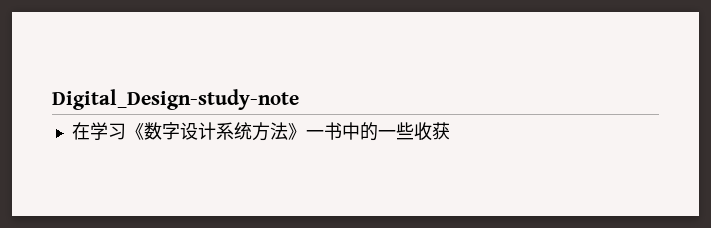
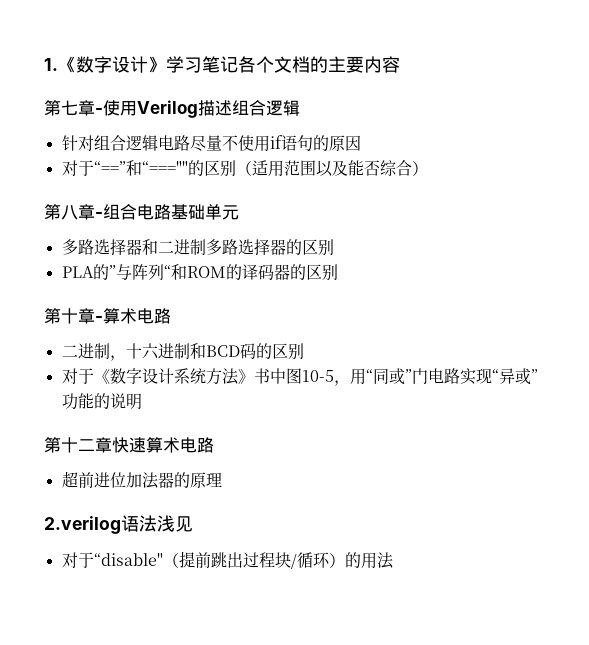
[52,89,299,110] [71,122,126,140] Digital_Design-study-note // 在学习 -> [44,56,400,73] [44,100,300,118] [61,135,361,152] [61,160,428,177] [44,204,239,220] [61,239,334,255] [61,264,338,280] [44,308,171,324] [61,343,304,361] [61,368,94,384] 1.《数字设计》学习笔记各个文档的主要内容 // 第七章-使用Verilog描述组合逻辑 // 针对组合逻辑电路尽量不使用if语句的原因 // 对于“==”和“===""的区别（适用范围以及能否综合） // 第八章-组合电路基础单元 // 多路选择器和二进制多路选择器的区别 // PLA的”与阵列“和ROM的译码器的区别 // 第十章-算术电路 // 二进制，十六进制和BCD码的区别 // 对于
[305,122,450,141] 一书中的一些收获 -> [253,368,538,386] [61,393,142,410] [44,437,214,453] [61,471,222,489] [44,515,193,534] [61,551,394,569] 书中图10-5，用“同或”门电路实现“异或”功能的说明 // 第十二章快速算术电路 // 超前进位加法器的原理 // 2.verilog语法浅见 // 对于“disable"（提前跳出过程块/循环）的用法

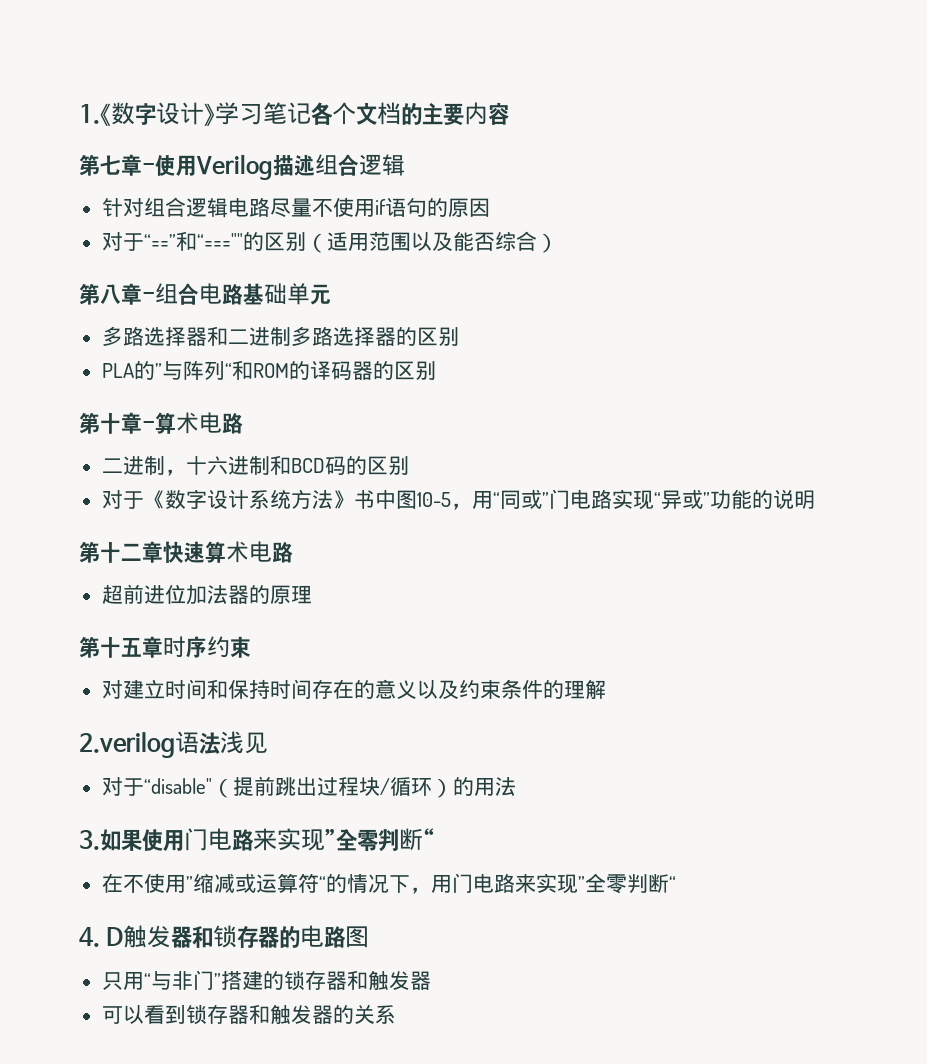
(222, 479) none -> [79,636,251,658] [101,679,606,699] // 第十五章时序约束 // 对建立时间和保持时间存在的意义以及约束条件的理解
(394, 560) none -> [79,828,434,852] [101,873,676,894] [79,925,370,948] [101,970,431,991] [101,1004,396,1025] // 3.如果使用门电路来实现”全零判断“ // 在不使用”缩减或运算符“的情况下，用门电路来实现”全零判断“ // 4. D触发器和锁存器的电路图 // 只用“与非门”搭建的锁存器和触发器 // 可以看到锁存器和触发器的关系

